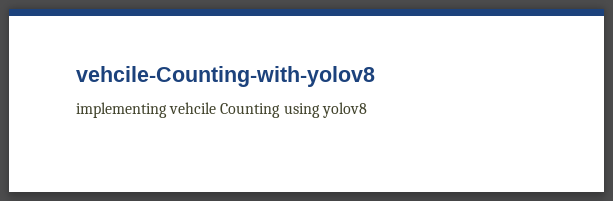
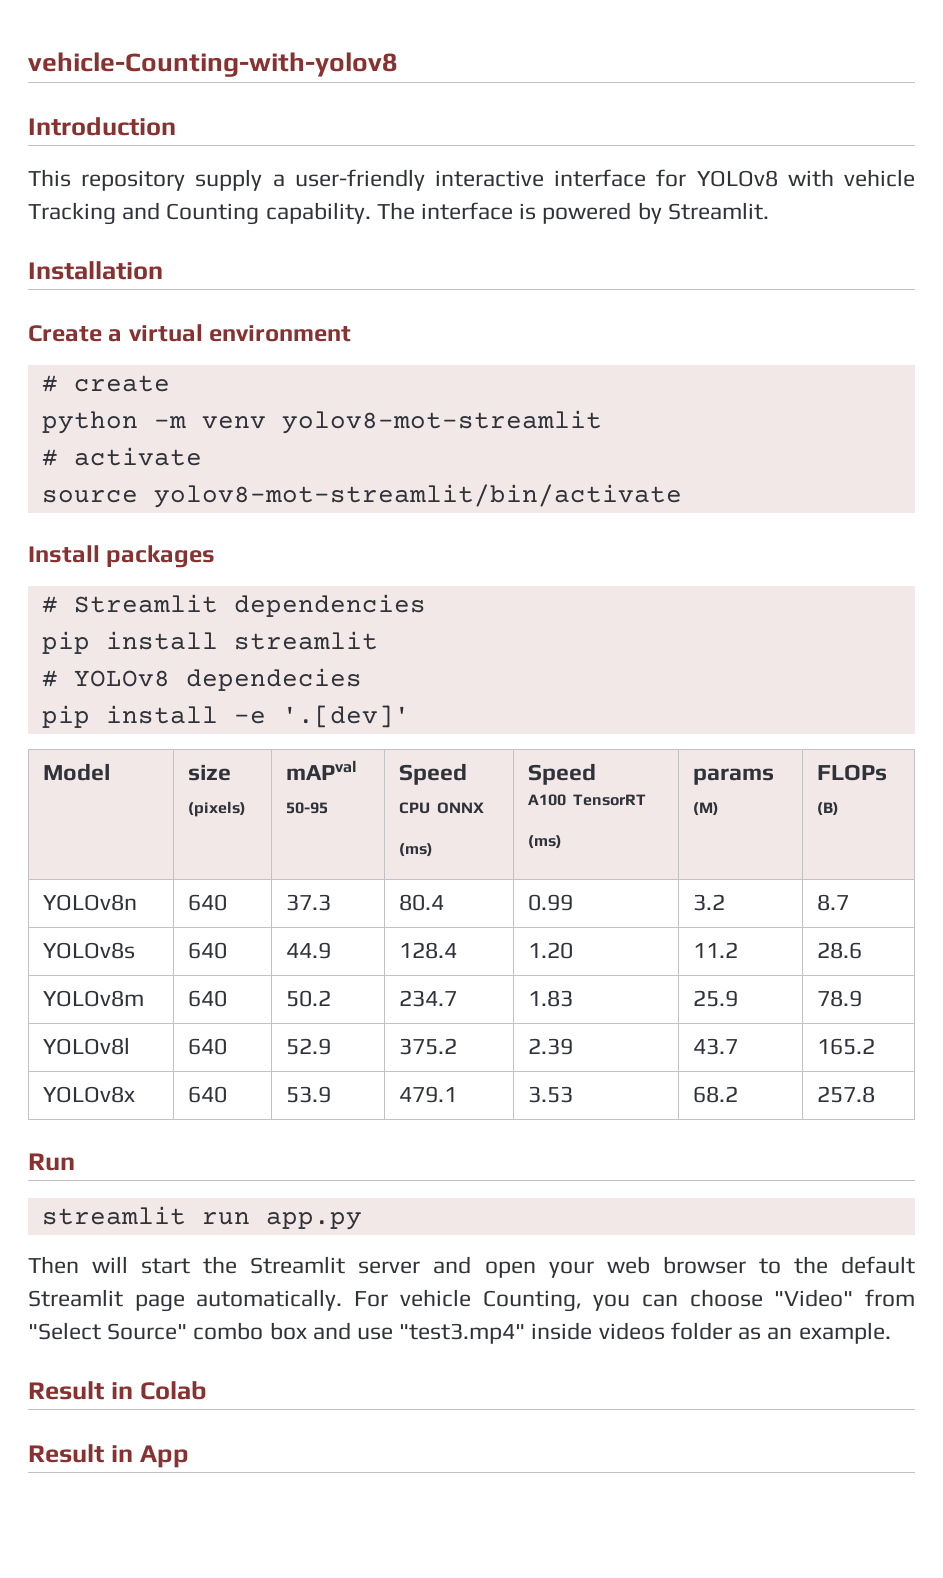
[76,66,375,87] [76,102,367,118] vehcile-Counting-with-yolov8 // implementing vehcile Counting using yolov8 -> [28,52,397,77] [28,117,176,136] [28,169,916,191] [28,202,769,225] [28,261,163,280] [28,324,352,342] [41,375,170,392] [41,410,602,434] [41,447,202,466] [41,484,682,508] [28,545,216,568] [41,594,426,617] [41,631,378,654] [41,668,362,691] [41,705,410,728] [43,763,111,781] [188,764,232,781] [188,801,247,817] [286,760,358,780] [286,802,329,814] [399,763,468,785] [399,802,484,814] [399,843,434,857] [528,763,597,785] [528,794,646,806] [528,835,563,849] [693,768,775,785] [693,802,720,816] [817,764,888,781] [817,802,840,816] [43,894,138,911] [188,894,228,911] [286,894,332,911] [399,894,445,911] [528,894,574,911] [693,894,726,911] [817,894,850,911] [43,942,136,959] [188,942,228,959] [286,942,332,959] [399,942,458,959] [528,942,574,959] [693,942,739,958] [817,942,863,959] [43,990,145,1007] [188,990,228,1007] [286,990,332,1007] [399,990,458,1007] [528,990,574,1007] [693,990,739,1007] [817,990,863,1007] [43,1037,131,1055] [188,1038,228,1055] [286,1038,332,1055] [399,1038,458,1055] [528,1038,574,1055] [693,1038,739,1055] [817,1038,876,1055] [43,1086,136,1103] [188,1086,228,1103] [286,1086,332,1103] [399,1086,458,1103] [528,1086,574,1103] [693,1086,739,1103] [817,1086,876,1103] [28,1153,75,1171] [41,1206,362,1230] [28,1256,916,1278] [28,1289,916,1312] [28,1322,891,1344] [28,1381,207,1400] [28,1444,189,1468] vehicle-Counting-with-yolov8 // Introduction // This repository supply a user-friendly interactive interface for YOLOv8 with vehicle Tracking and Counting capability. The interface is powered by Streamlit. // Installation // Create a virtual environment // # create // python -m venv yolov8-mot-streamlit // # activate // source yolov8-mot-streamlit/bin/activate // Install packages // # Streamlit dependencies // pip install streamlit // # YOLOv8 dependecies // pip install -e '.[dev]' // Model | size // (pixels) | mAPval // 50-95 | Speed // CPU ONNX // (ms) | Speed // A100 TensorRT // (ms) | params // (M) | FLOPs // (B) // YOLOv8n | 640 | 37.3 | 80.4 | 0.99 | 3.2 | 8.7 // YOLOv8s | 640 | 44.9 | 128.4 | 1.20 | 11.2 | 28.6 // YOLOv8m | 640 | 50.2 | 234.7 | 1.83 | 25.9 | 78.9 // YOLOv8l | 640 | 52.9 | 375.2 | 2.39 | 43.7 | 165.2 // YOLOv8x | 640 | 53.9 | 479.1 | 3.53 | 68.2 | 257.8 // Run // streamlit run app.py // Then will start the Streamlit server and open your web browser to the default Streamlit page automatically. For vehicle Counting, you can choose "Video" from "Select Source" combo box and use "test3.mp4" inside videos folder as an example. // Result in Colab // Result in App

